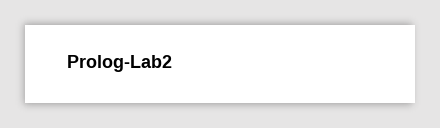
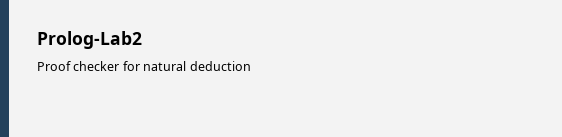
(172, 63) none -> [37,61,251,71] // Proof checker for natural deduction

